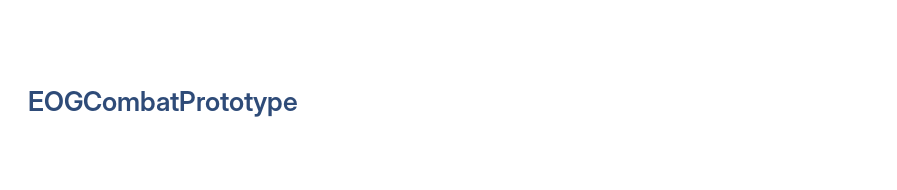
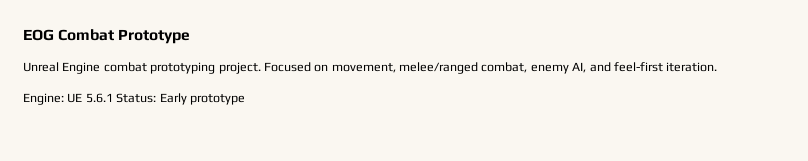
[28,91,298,117] EOGCombatPrototype -> [23,29,191,44] [23,62,718,74] [23,93,245,105] EOG Combat Prototype // Unreal Engine combat prototyping project. Focused on movement, melee/ranged combat, enemy AI, and feel-first iteration. // Engine: UE 5.6.1 Status: Early prototype

